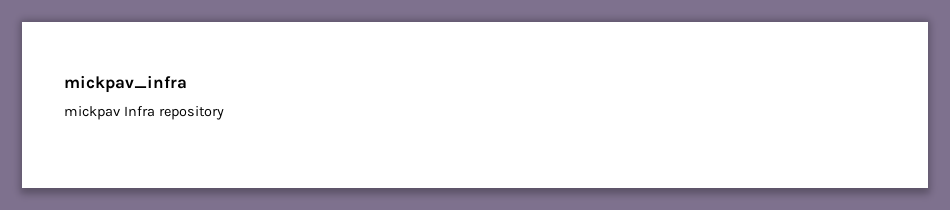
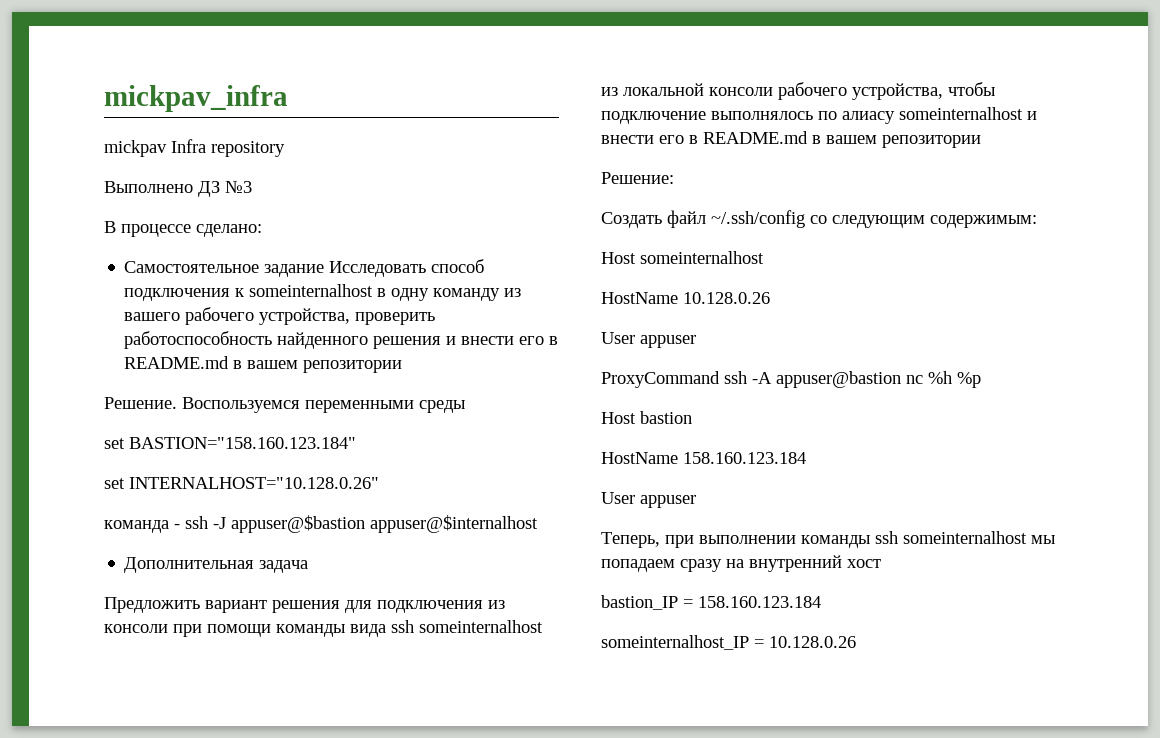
(224, 113) none -> [104,180,252,197] [104,221,262,237] [124,259,485,277] [124,284,522,301] [124,307,436,325] [124,331,559,349] [124,356,403,373] [104,397,465,413] [104,437,356,449] [104,477,379,489] [104,515,538,533] [124,557,309,573] [104,597,505,613] [104,620,543,637] [601,82,995,100] [601,107,1037,124] [601,131,981,148] [601,172,674,184] [601,210,1037,228] [601,251,764,264] [601,292,770,304] [601,332,696,348] [601,371,981,388] [601,411,692,424] [601,452,806,464] [601,492,696,508] [601,531,1055,548] [601,555,881,572] [601,595,821,610] [601,635,856,650] // Выполнено ДЗ №3 // В процессе сделано: // Самостоятельное задание Исследовать способ подключения к someinternalhost в одну команду из вашего рабочего устройства, проверить работоспособность найденного решения и внести его в README.md в вашем репозитории // Решение. Воспользуемся переменными среды // set BASTION="158.160.123.184" // set INTERNALHOST="10.128.0.26" // команда - ssh -J appuser@$bastion appuser@$internalhost // Дополнительная задача // Предложить вариант решения для подключения из консоли при помощи команды вида ssh someinternalhost из локальной консоли рабочего устройства, чтобы подключение выполнялось по алиасу someinternalhost и внести его в README.md в вашем репозитории // Решение: // Создать файл ~/.ssh/config со следующим содержимым: // Host someinternalhost // HostName 10.128.0.26 // User appuser // ProxyCommand ssh -A appuser@bastion nc %h %p // Host bastion // HostName 158.160.123.184 // User appuser // Теперь, при выполнении команды ssh someinternalhost мы попадаем сразу на внутренний хост // bastion_IP = 158.160.123.184 // someinternalhost_IP = 10.128.0.26

